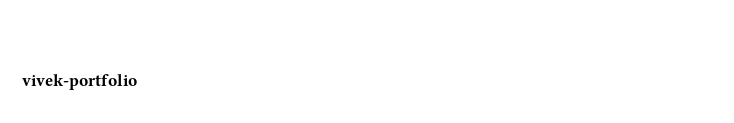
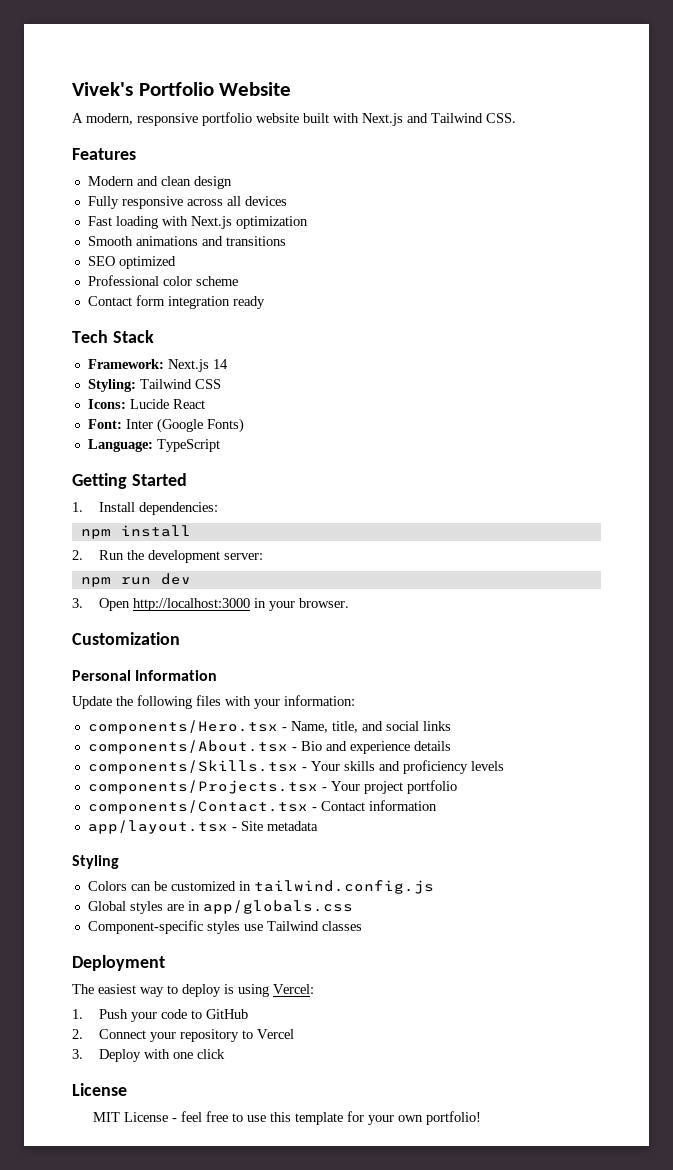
[22,74,137,90] vivek-portfolio -> [72,82,292,96] [72,112,516,126] [72,148,136,160] [87,176,232,189] [87,196,287,209] [87,216,308,229] [87,236,286,246] [87,256,176,269] [87,275,238,286] [87,295,265,309] [72,330,154,343] [87,359,228,372] [87,379,221,392] [87,399,205,409] [87,418,244,433] [87,439,220,452] [72,473,187,489] [72,502,218,515] [80,525,191,539] [72,550,263,563] [80,573,191,587] [72,598,349,611] [72,632,180,645] [72,670,218,681] [72,695,355,709] [87,720,451,734] [87,740,451,754] [87,760,504,774] [87,780,457,794] [87,800,437,814] [87,820,318,834] [72,855,119,869] [87,880,434,894] [87,900,353,914] [87,920,362,934] [72,955,165,971] [72,984,314,997] [72,1009,248,1022] [72,1029,294,1042] [72,1049,225,1062] [72,1083,127,1096] [93,1111,482,1125] Vivek's Portfolio Website // A modern, responsive portfolio website built with Next.js and Tailwind CSS. // Features // Modern and clean design // Fully responsive across all devices // Fast loading with Next.js optimization // Smooth animations and transitions // SEO optimized // Professional color scheme // Contact form integration ready // Tech Stack // Framework: Next.js 14 // Styling: Tailwind CSS // Icons: Lucide React // Font: Inter (Google Fonts) // Language: TypeScript // Getting Started // 1. Install dependencies: // npm install // 2. Run the development server: // npm run dev // 3. Open http://localhost:3000 in your browser. // Customization // Personal Information // Update the following files with your information: // components/Hero.tsx - Name, title, and social links // components/About.tsx - Bio and experience details // components/Skills.tsx - Your skills and proficiency levels // components/Projects.tsx - Your project portfolio // components/Contact.tsx - Contact information // app/layout.tsx - Site metadata // Styling // Colors can be customized in tailwind.config.js // Global styles are in app/globals.css // Component-specific styles use Tailwind classes // Deployment // The easiest way to deploy is using Vercel: // 1. Push your code to GitHub // 2. Connect your repository to Vercel // 3. Deploy with one click // License // MIT License - feel free to use this template for your own portfolio!

